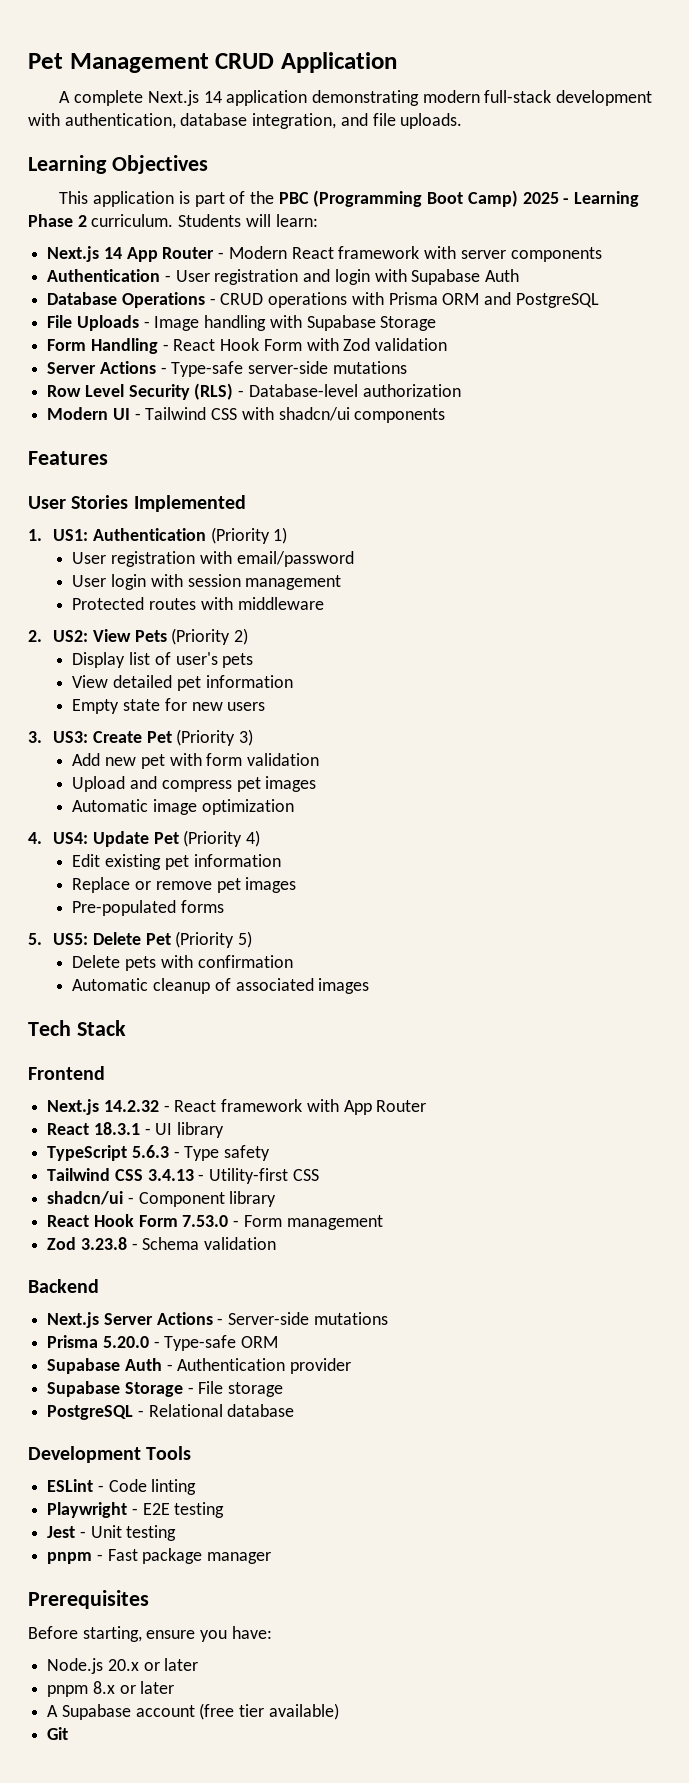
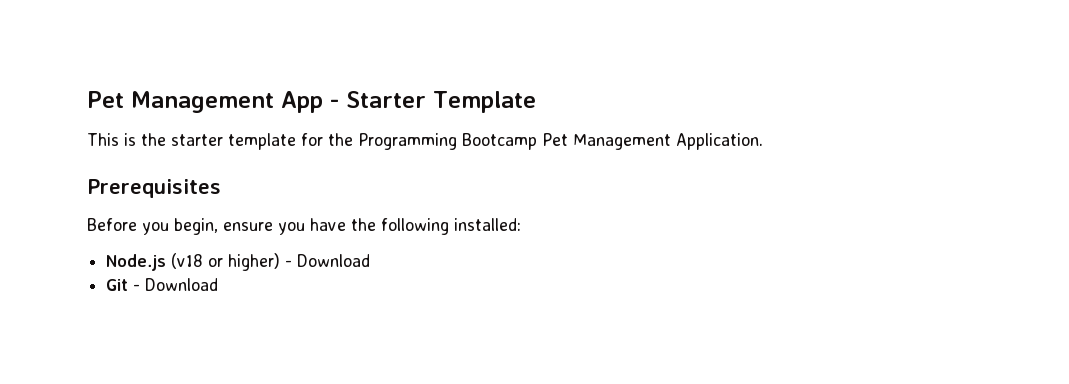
[28,52,397,73] [59,90,653,106] [28,113,463,129] [28,155,208,174] [59,190,640,207] [28,214,318,227] [47,246,602,262] [47,269,520,285] [47,292,599,308] [47,315,437,331] [47,338,448,354] [47,361,407,377] [47,383,461,400] [47,407,446,423] [28,451,108,465] [28,495,246,512] [28,527,288,544] [72,551,354,567] [72,574,342,590] [72,597,324,610] [28,628,249,645] [72,652,254,668] [72,675,293,691] [72,698,266,714] [28,729,254,746] [72,753,320,769] [72,776,317,792] [72,799,294,815] [28,830,261,847] [72,854,281,870] [72,877,297,893] [72,900,225,916] [28,931,253,948] [72,955,293,971] [72,978,370,994] [28,1020,126,1036] [28,1066,105,1080] [47,1099,427,1115] [47,1122,225,1138] [47,1145,271,1161] [47,1168,319,1184] [47,1191,277,1207] [47,1214,383,1230] [47,1237,277,1250] [28,1279,99,1293] [47,1312,388,1328] [47,1335,279,1351] [47,1358,352,1374] [47,1381,284,1397] [47,1404,295,1420] [28,1446,192,1463] [47,1479,197,1495] [47,1502,225,1518] [47,1525,177,1541] [47,1548,272,1564] [28,1590,149,1609] [28,1626,272,1642] [47,1658,199,1674] [47,1681,175,1697] [47,1703,339,1720] Pet Management CRUD Application // A complete Next.js 14 application demonstrating modern full-stack development with authentication, database integration, and file uploads. // Learning Objectives // This application is part of the PBC (Programming Boot Camp) 2025 - Learning Phase 2 curriculum. Students will learn: // Next.js 14 App Router - Modern React framework with server components // Authentication - User registration and login with Supabase Auth // Database Operations - CRUD operations with Prisma ORM and PostgreSQL // File Uploads - Image handling with Supabase Storage // Form Handling - React Hook Form with Zod validation // Server Actions - Type-safe server-side mutations // Row Level Security (RLS) - Database-level authorization // Modern UI - Tailwind CSS with shadcn/ui components // Features // User Stories Implemented // 1. US1: Authentication (Priority 1) // User registration with email/password // User login with session management // Protected routes with middleware // 2. US2: View Pets (Priority 2) // Display list of user's pets // View detailed pet information // Empty state for new users // 3. US3: Create Pet (Priority 3) // Add new pet with form validation // Upload and compress pet images // Automatic image optimization // 4. US4: Update Pet (Priority 4) // Edit existing pet information // Replace or remove pet images // Pre-populated forms // 5. US5: Delete Pet (Priority 5) // Delete pets with confirmation // Automatic cleanup of associated images // Tech Stack // Frontend // Next.js 14.2.32 - React framework with App Router // React 18.3.1 - UI library // TypeScript 5.6.3 - Type safety // Tailwind CSS 3.4.13 - Utility-first CSS // shadcn/ui - Component library // React Hook Form 7.53.0 - Form management // Zod 3.23.8 - Schema validation // Backend // Next.js Server Actions - Server-side mutations // Prisma 5.20.0 - Type-safe ORM // Supabase Auth - Authentication provider // Supabase Storage - File storage // PostgreSQL - Relational database // Development Tools // ESLint - Code linting // Playwright - E2E testing // Jest - Unit testing // pnpm - Fast package manager // Prerequisites // Before starting, ensure you have: // Node.js 20.x or later // pnpm 8.x or later // A Supabase account (free tier available) -> [87,91,536,113] [87,133,763,150] [87,179,221,198] [87,218,521,235] [106,253,371,271] Pet Management App - Starter Template // This is the starter template for the Programming Bootcamp Pet Management Application. // Prerequisites // Before you begin, ensure you have the following installed: // Node.js (v18 or higher) - Download
(69, 1733) none -> [133,278,219,291] - Download

